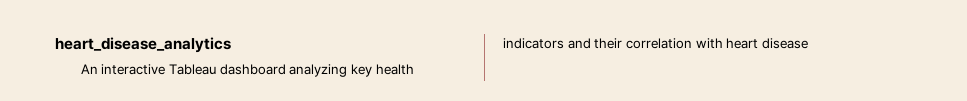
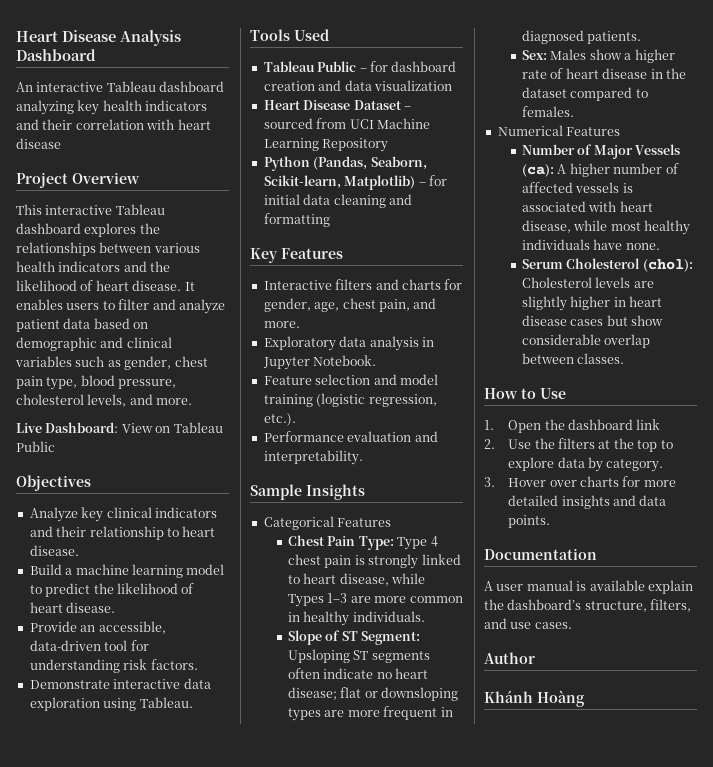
[55,37,231,53] heart_disease_analytics -> [16,30,181,46] [16,49,96,61] Heart Disease Analysis Dashboard
(808, 43) none -> [16,172,140,188] [16,204,165,215] [16,223,160,237] [16,242,200,256] [16,261,171,272] [16,280,195,291] [16,299,225,314] [16,318,149,332] [16,337,172,351] [15,356,208,370] [16,375,177,390] [16,394,193,407] [16,422,223,433] [16,441,55,452] [16,475,91,491] [29,507,217,522] [29,526,216,540] [29,545,79,556] [29,564,225,578] [29,583,195,597] [29,602,116,613] [29,621,166,634] [29,640,149,651] [29,659,198,673] [29,678,211,689] [29,697,193,711] [250,29,329,41] [263,61,457,72] [263,80,452,91] [263,100,411,110] [263,118,430,129] [263,138,389,152] [263,156,427,171] [263,175,447,190] [263,194,412,208] [263,213,330,227] [250,248,343,263] [263,279,463,290] [263,298,437,312] [263,321,300,328] [263,336,434,351] [262,355,377,370] [263,374,438,385] [263,393,437,407] [263,413,296,426] [263,431,438,442] [263,450,363,465] [250,484,365,500] [263,516,392,530] [288,535,438,550] [288,554,461,569] [288,573,426,586] [288,593,463,607] [288,611,425,626] [288,630,421,645] [288,649,430,663] [288,668,429,679] [288,687,459,701] [288,706,453,721] [522,30,642,44] [522,49,675,63] [522,68,686,79] [522,87,648,101] [522,106,575,117] [497,125,621,136] [522,144,681,159] [522,163,679,177] [522,182,633,193] [522,201,653,212] [522,220,691,235] [522,239,660,250] [522,258,693,272] [522,277,654,288] [522,296,663,311] [522,315,664,326] [522,334,651,348] [522,353,625,364] [484,388,566,399] [484,419,661,433] [484,438,673,452] [508,457,664,472] [484,476,676,487] [508,495,667,509] [508,515,551,528] [484,548,597,560] [484,580,693,594] [484,599,692,612] [484,618,572,629] [484,652,535,664] [484,690,585,707] // Project Overview // This interactive Tableau dashboard explores the relationships between various health indicators and the likelihood of heart disease. It enables users to filter and analyze patient data based on demographic and clinical variables such as gender, chest pain type, blood pressure, cholesterol levels, and more. // Live Dashboard: View on Tableau Public // Objectives // Analyze key clinical indicators and their relationship to heart disease. // Build a machine learning model to predict the likelihood of heart disease. // Provide an accessible, data-driven tool for understanding risk factors. // Demonstrate interactive data exploration using Tableau. // Tools Used // Tableau Public – for dashboard creation and data visualization // Heart Disease Dataset – sourced from UCI Machine Learning Repository // Python (Pandas, Seaborn, Scikit-learn, Matplotlib) – for initial data cleaning and formatting // Key Features // Interactive filters and charts for gender, age, chest pain, and more. // Exploratory data analysis in Jupyter Notebook. // Feature selection and model training (logistic regression, etc.). // Performance evaluation and interpretability. // Sample Insights // Categorical Features // Chest Pain Type: Type 4 chest pain is strongly linked to heart disease, while Types 1–3 are more common in healthy individuals. // Slope of ST Segment: Upsloping ST segments often indicate no heart disease; flat or downsloping types are more frequent in diagnosed patients. // Sex: Males show a higher rate of heart disease in the dataset compared to females. // Numerical Features // Number of Major Vessels (ca): A higher number of affected vessels is associated with heart disease, while most healthy individuals have none. // Serum Cholesterol (chol): Cholesterol levels are slightly higher in heart disease cases but show considerable overlap between classes. // How to Use // 1. Open the dashboard link // 2. Use the filters at the top to explore data by category. // 3. Hover over charts for more detailed insights and data points. // Documentation // A user manual is available explain the dashboard’s structure, filters, and use cases. // Author // Khánh Hoàng

